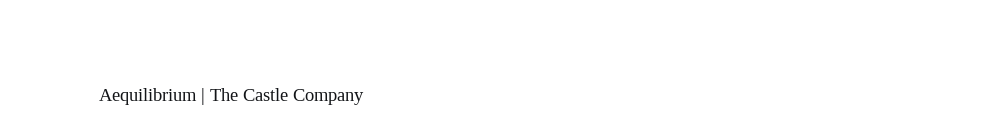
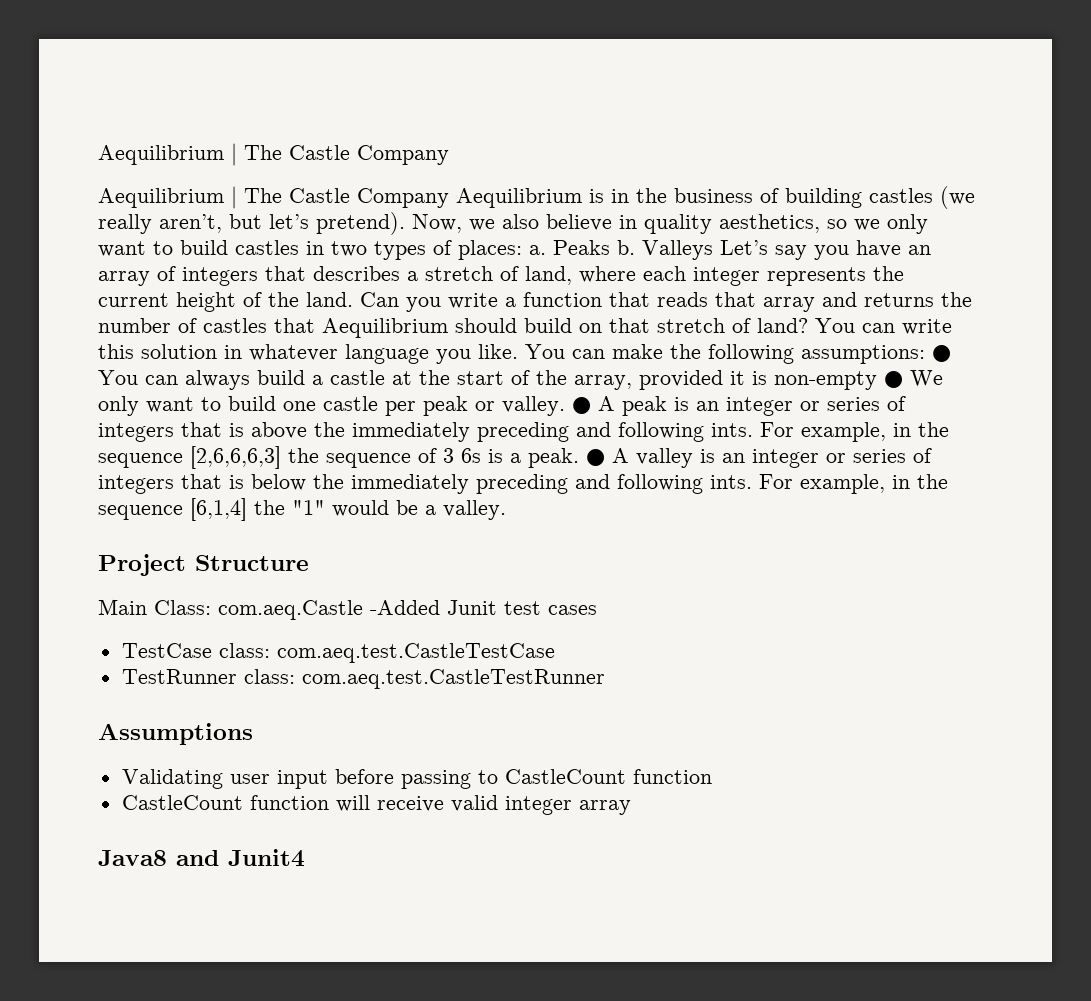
[99,88,364,105] Aequilibrium | The Castle Company -> [98,143,449,166] [98,186,975,209] [98,212,928,235] [98,240,931,260] [98,266,904,286] [98,292,972,312] [98,318,952,338] [98,344,951,364] [98,370,943,390] [98,396,906,416] [98,422,949,442] [98,446,932,469] [98,474,948,494] [98,498,506,521] [98,554,309,576] [98,599,597,620] [121,643,555,663] [121,669,605,689] [98,723,253,745] [121,769,712,789] [121,795,631,815] [98,849,305,867] Aequilibrium | The Castle Company // Aequilibrium | The Castle Company Aequilibrium is in the business of building castles (we really aren’t, but let’s pretend). Now, we also believe in quality aesthetics, so we only want to build castles in two types of places: a. Peaks b. Valleys Let’s say you have an array of integers that describes a stretch of land, where each integer represents the current height of the land. Can you write a function that reads that array and returns the number of castles that Aequilibrium should build on that stretch of land? You can write this solution in whatever language you like. You can make the following assumptions: ● You can always build a castle at the start of the array, provided it is non-empty ● We only want to build one castle per peak or valley. ● A peak is an integer or series of integers that is above the immediately preceding and following ints. For example, in the sequence [2,6,6,6,3] the sequence of 3 6s is a peak. ● A valley is an integer or series of integers that is below the immediately preceding and following ints. For example, in the sequence [6,1,4] the "1" would be a valley. // Project Structure // Main Class: com.aeq.Castle -Added Junit test cases // TestCase class: com.aeq.test.CastleTestCase // TestRunner class: com.aeq.test.CastleTestRunner // Assumptions // Validating user input before passing to CastleCount function // CastleCount function will receive valid integer array // Java8 and Junit4

